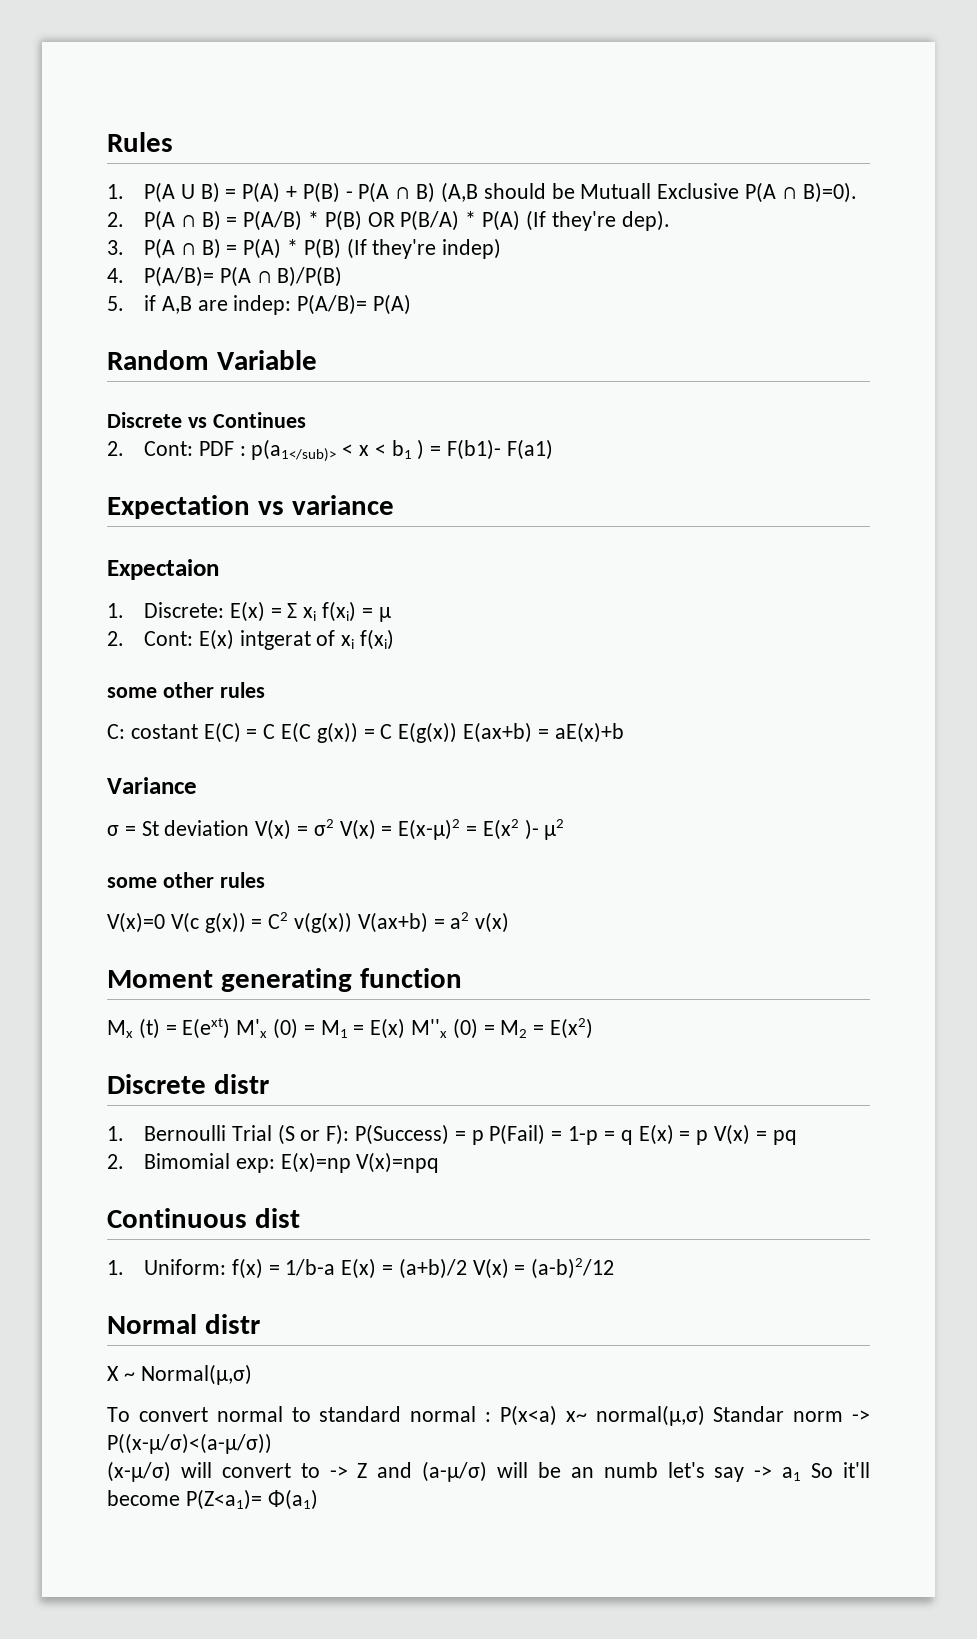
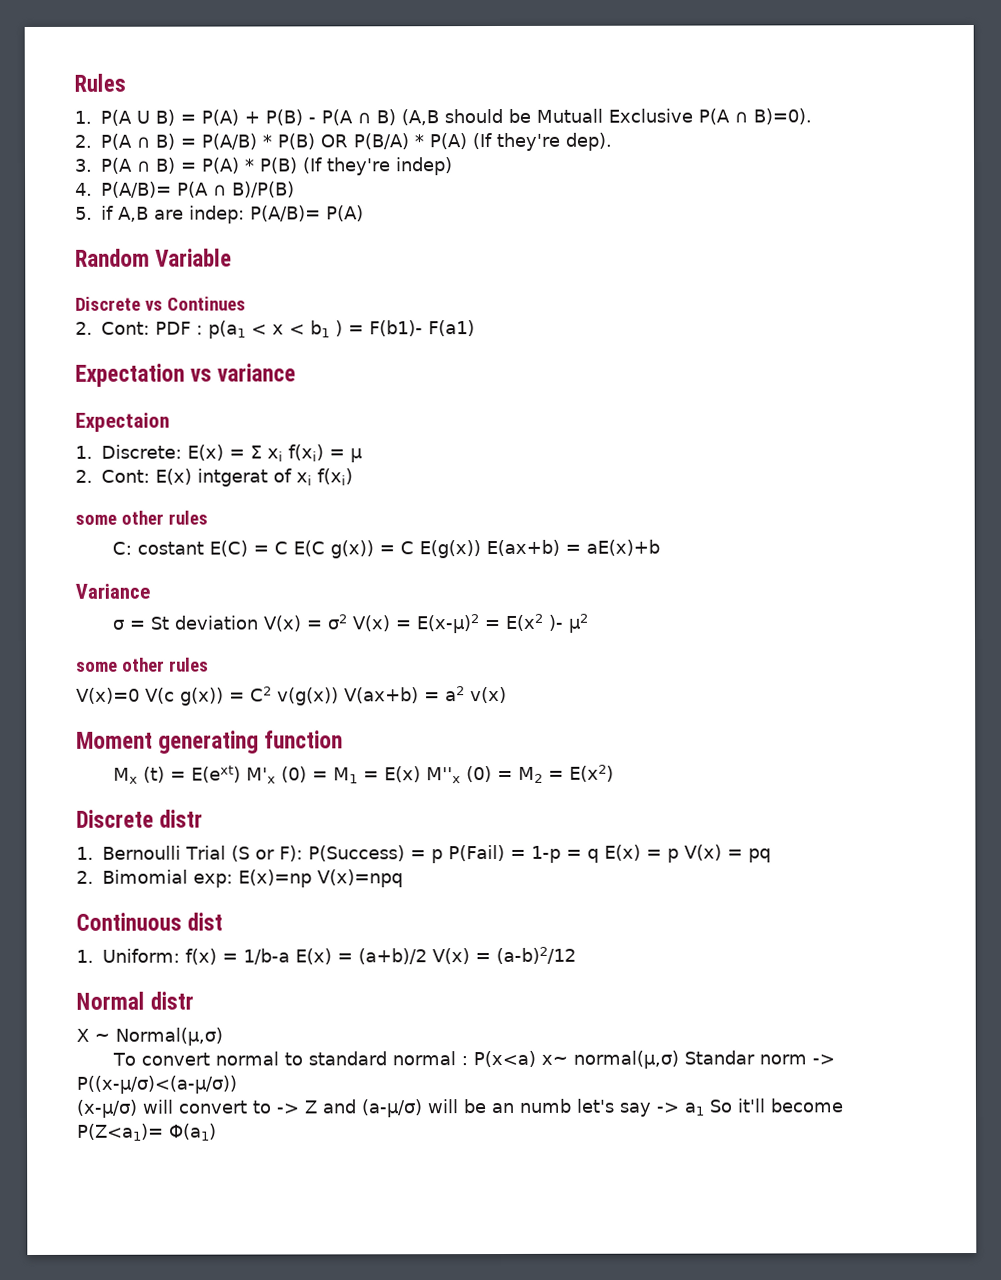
[251,439,337,462] p(a1</sub)> -> [208,320,246,339] p(a1

